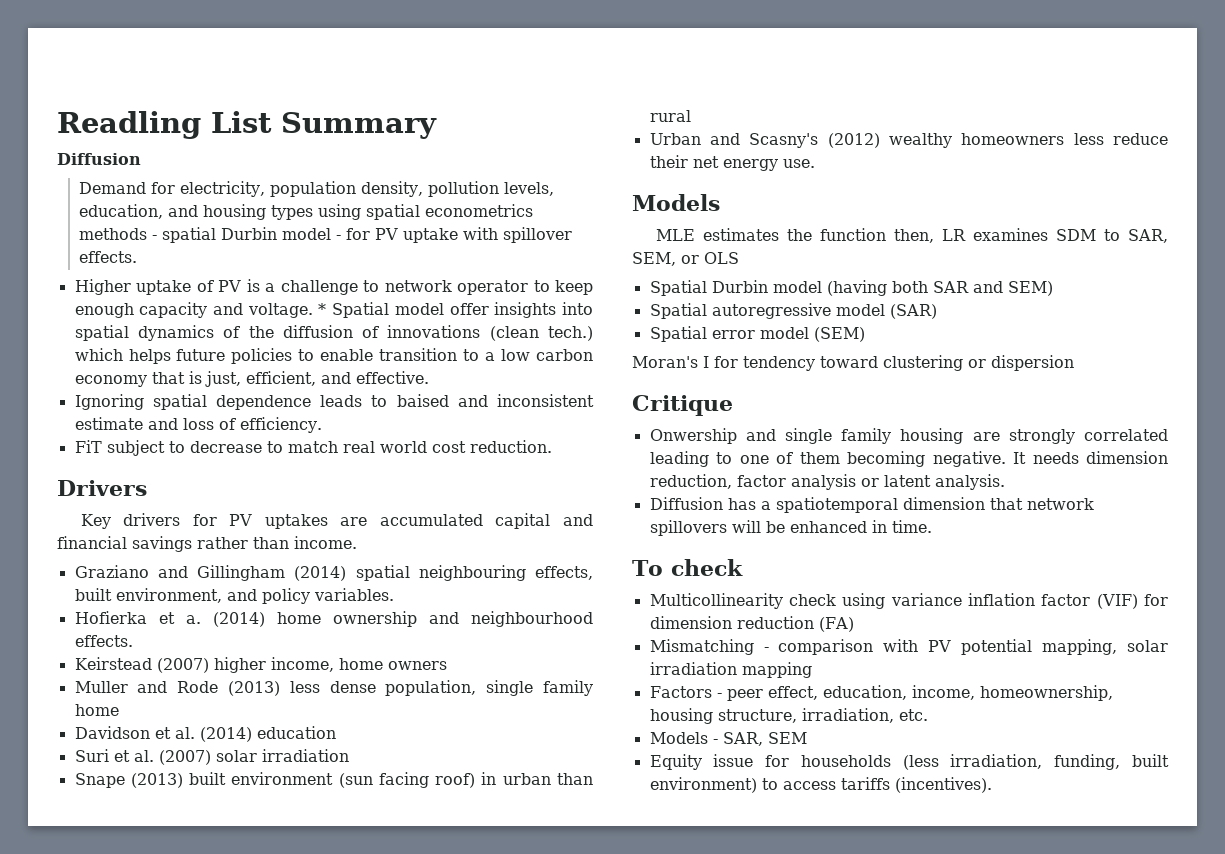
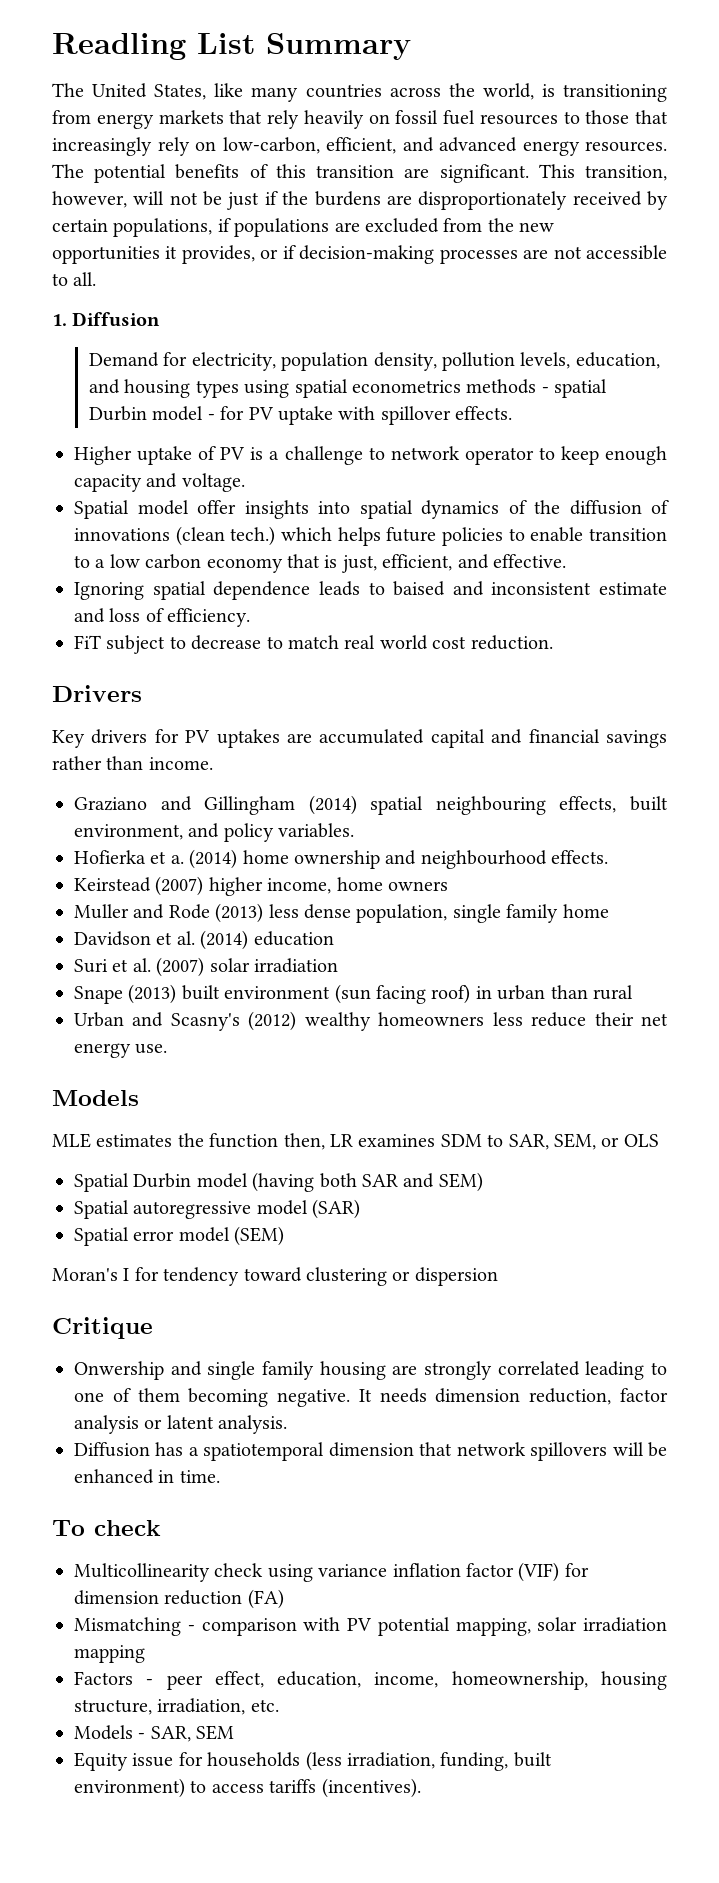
(437, 125) none -> [52,83,668,102] [52,110,668,129] [52,137,667,156] [52,164,667,183] [52,191,669,210] [52,218,555,237] [52,245,667,264] [52,272,97,286] [52,314,67,326] The United States, like many countries across the world, is transitioning from energy markets that rely heavily on fossil fuel resources to those that increasingly rely on low-carbon, efficient, and advanced energy resources. The potential benefits of this transition are significant. This transition, however, will not be just if the burdens are disproportionately received by certain populations, if populations are excluded from the new opportunities it provides, or if decision-making processes are not accessible to all. // 1.
[318,303,327,315] * -> (245, 482) //

